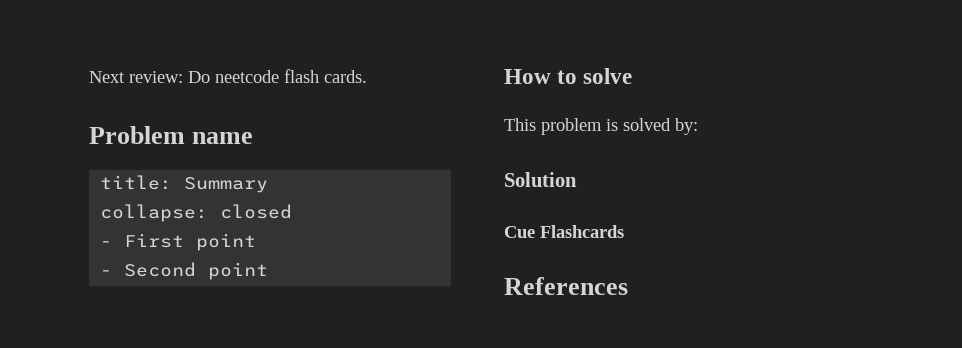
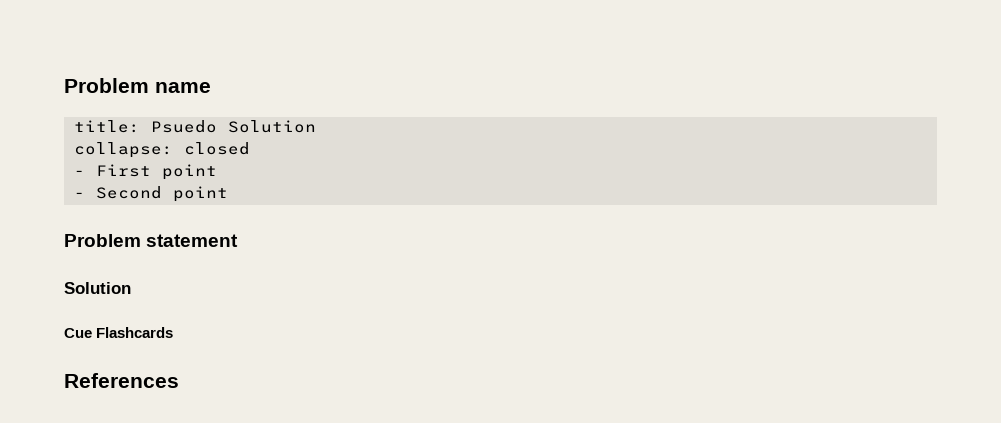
[89,69,367,83] Next review: Do neetcode flash cards. // -> (64, 85) none
[184,177,269,193] Summary -> [150,120,316,133] Psuedo Solution
[504,68,633,84] [504,118,698,135] How to solve // This problem is solved by: -> [64,234,239,247] Problem statement

